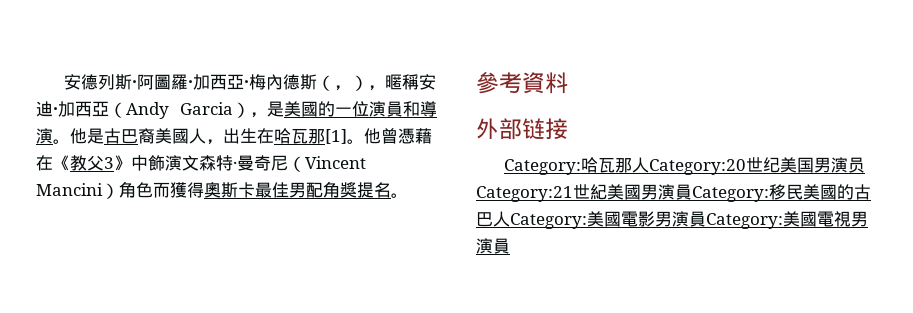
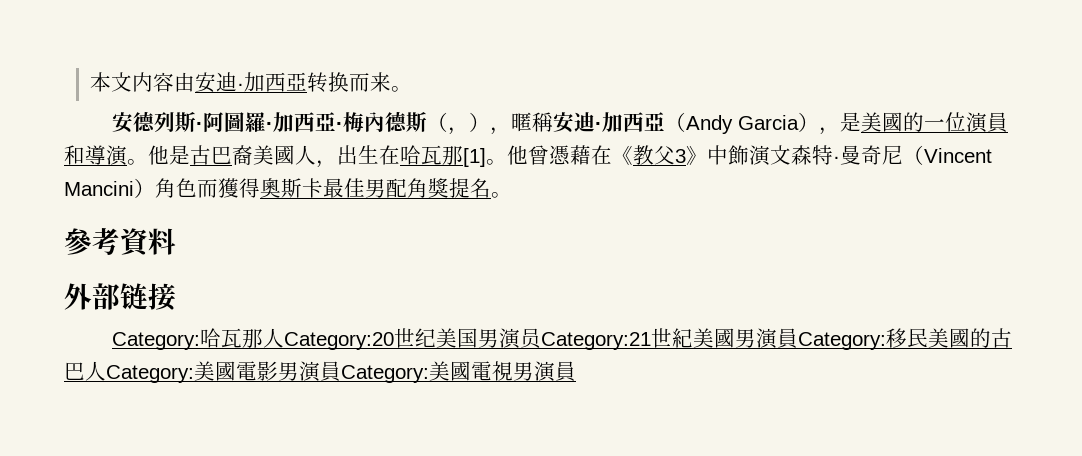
(64, 82) none -> [90,72,413,93] 本文内容由安迪·加西亞转换而来。 //

